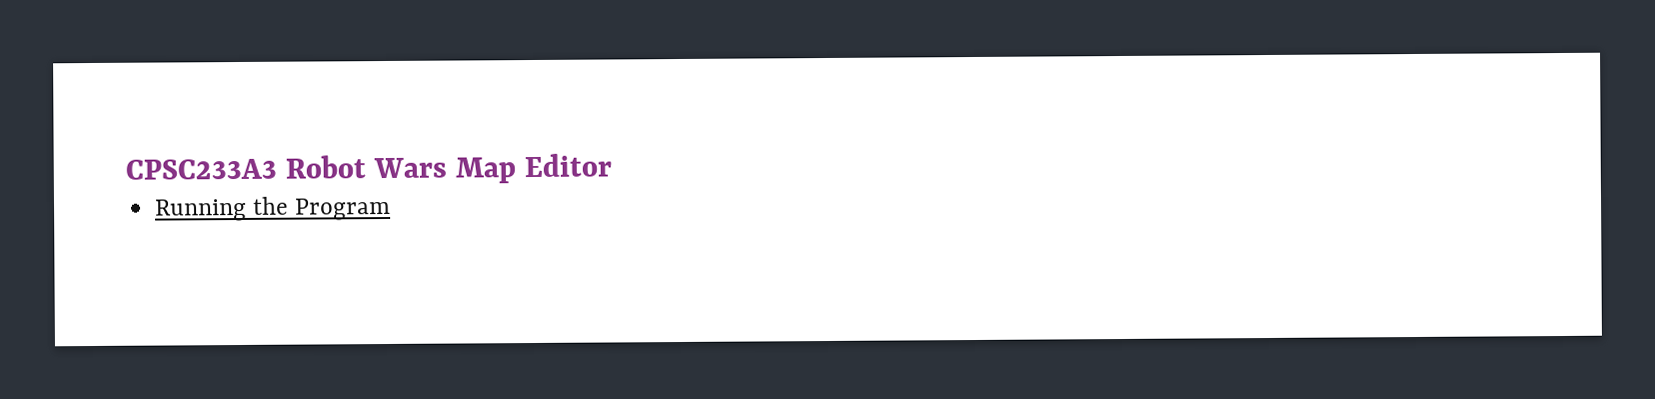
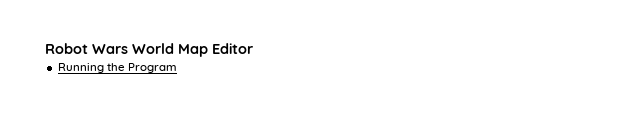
[125,158,277,180] CPSC233A3 -> (45, 48) none
(448, 168) none -> [132,43,174,54] World

